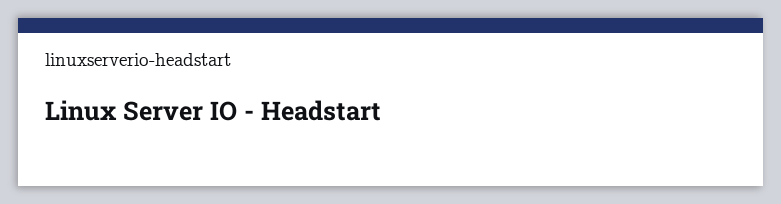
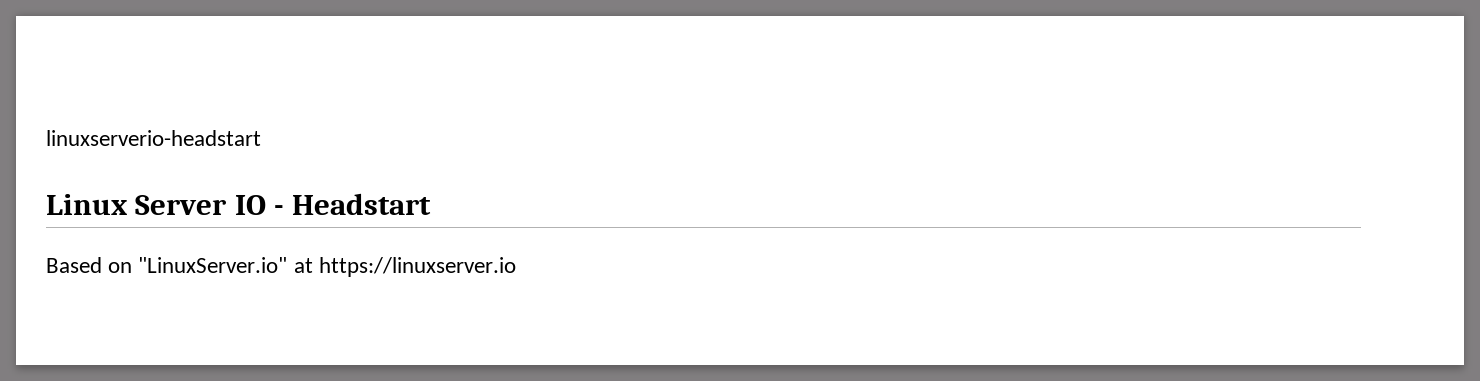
(381, 110) none -> [46,257,516,277] // Based on "LinuxServer.io" at https://linuxserver.io

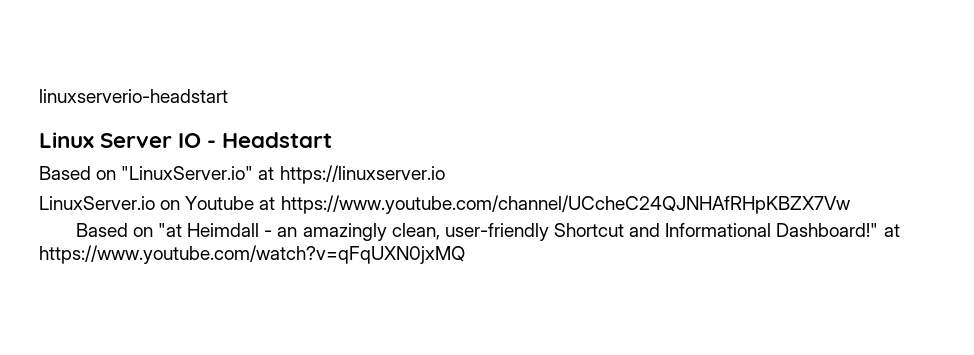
(516, 267) none -> [39,195,850,214] [75,223,900,241] [39,245,465,264] // LinuxServer.io on Youtube at https://www.youtube.com/channel/UCcheC24QJNHAfRHpKBZX7Vw // Based on "at Heimdall - an amazingly clean, user-friendly Shortcut and Informational Dashboard!" at https://www.youtube.com/watch?v=qFqUXN0jxMQ

